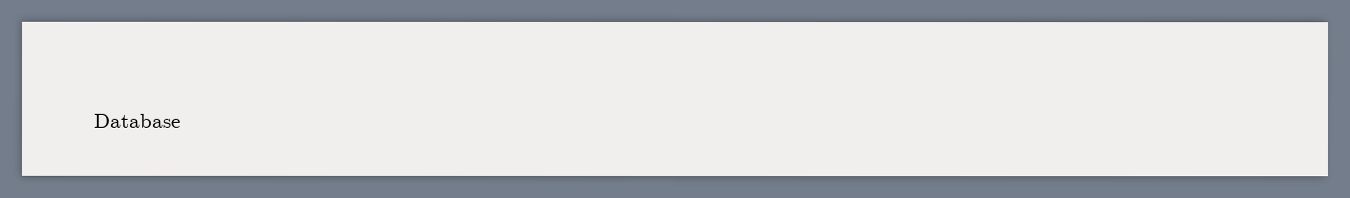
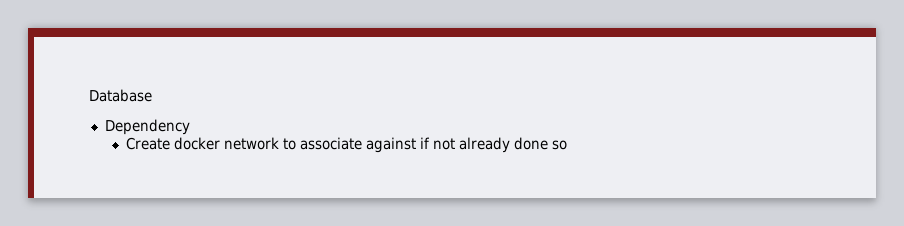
(180, 120) none -> [104,119,190,135] [125,137,567,153] // Dependency // Create docker network to associate against if not already done so

